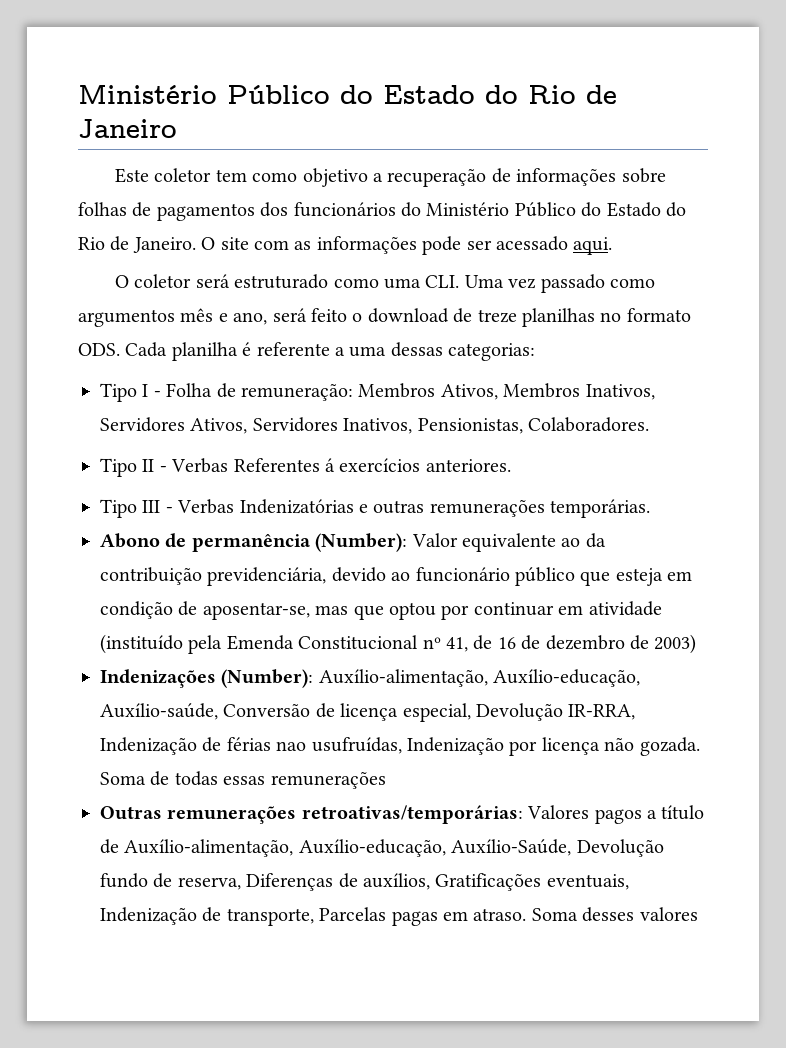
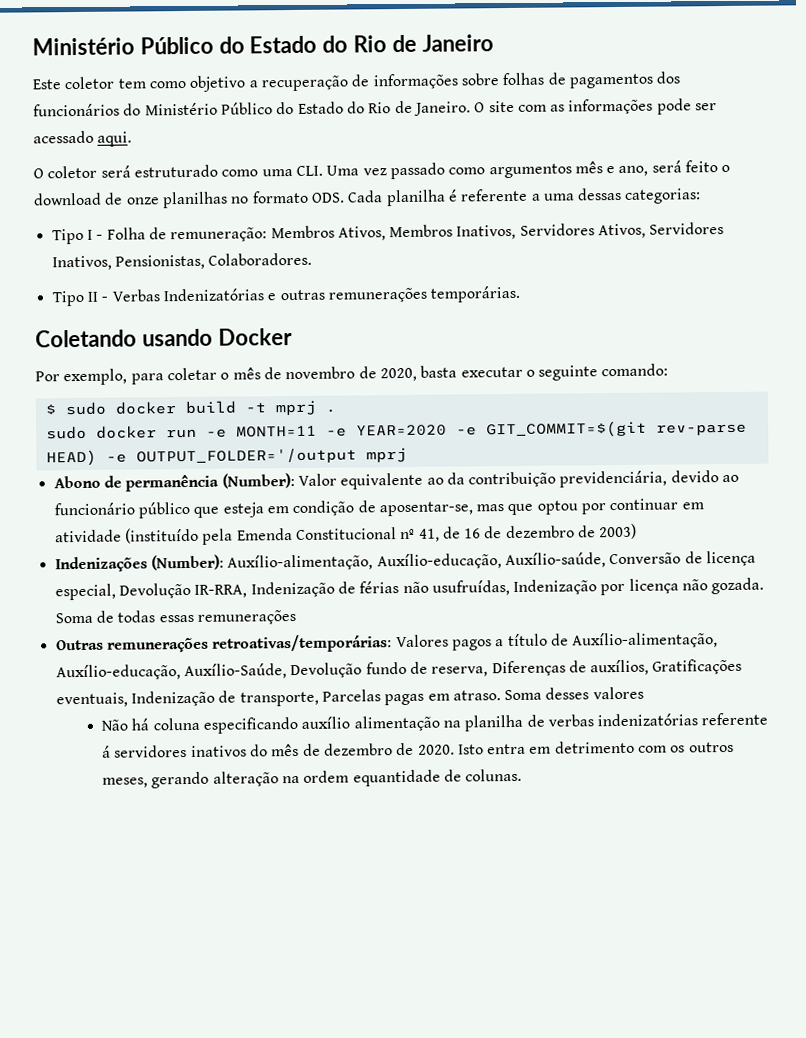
[477,309,517,323] treze -> [126,197,160,205] onze
[233,458,511,472] [100,499,235,518] Referentes á exercícios anteriores. // Tipo III - Verbas -> (160, 295) none
(651, 508) none -> [35,328,293,348] [35,363,669,386] [44,400,337,416] [45,420,747,440] [45,447,407,467] // Coletando usando Docker // Por exemplo, para coletar o mês de novembro de 2020, basta executar o seguinte comando: // $ sudo docker build -t mprj . // sudo docker run -e MONTH=11 -e YEAR=2020 -e GIT_COMMIT=$(git rev-parse HEAD) -e OUTPUT_FOLDER='/output mprj
[276,741,307,751] nao -> [402,581,429,594] não
(698, 914) none -> [100,712,769,734] [101,740,734,758] [101,768,523,789] // Não há coluna especificando auxílio alimentação na planilha de verbas indenizatórias referente á servidores inativos do mês de dezembro de 2020. Isto entra em detrimento com os outros meses, gerando alteração na ordem equantidade de colunas.

